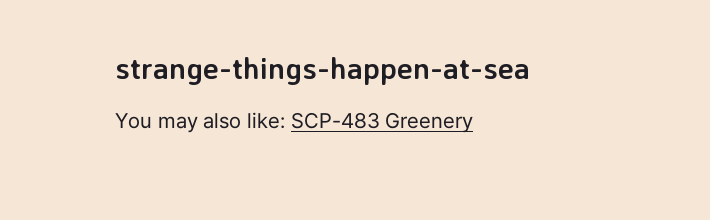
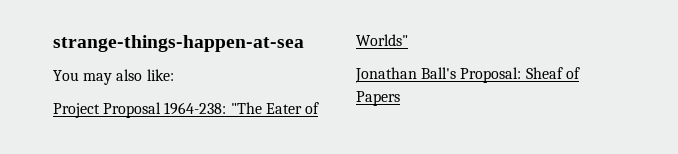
[290,112,474,133] SCP-483 Greenery -> [53,102,319,118] [356,34,408,46] [355,67,580,83] [356,91,400,106] // Project Proposal 1964-238: "The Eater of Worlds" // Jonathan Ball's Proposal: Sheaf of Papers

